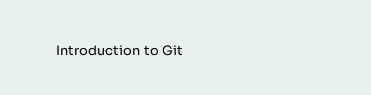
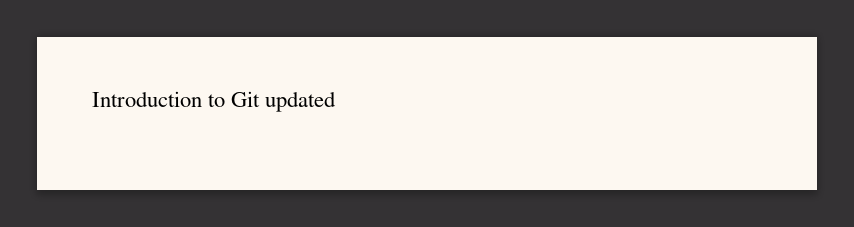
(184, 50) none -> [265,91,337,112] updated

